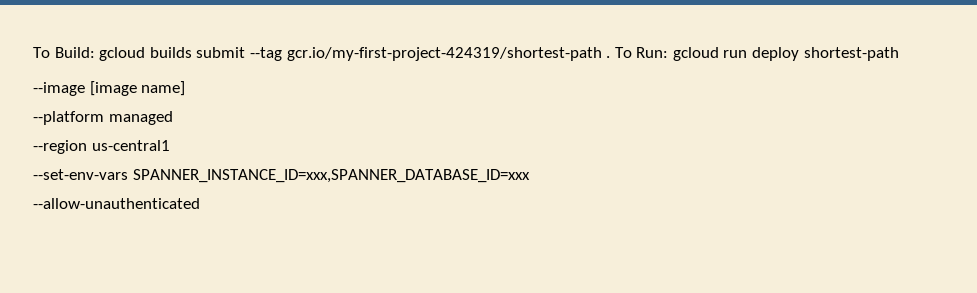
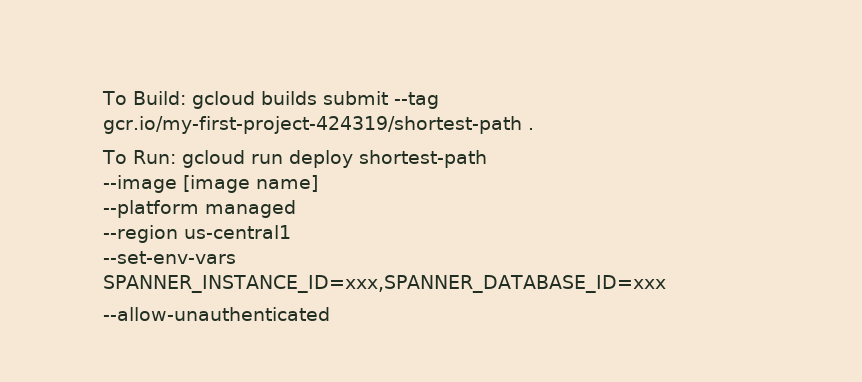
(611, 57) none -> (534, 129) //

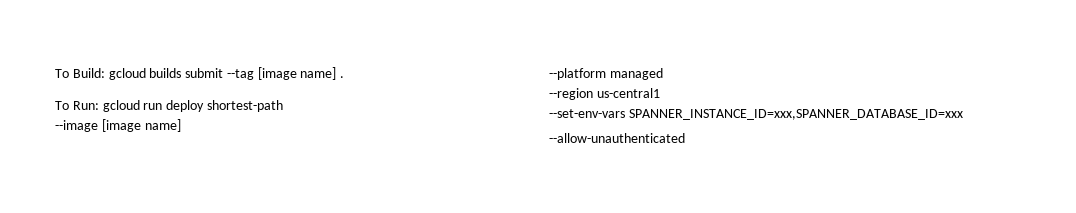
[103,116,522,134] gcr.io/my-first-project-424319/shortest-path -> [257,67,337,80] [image name]

